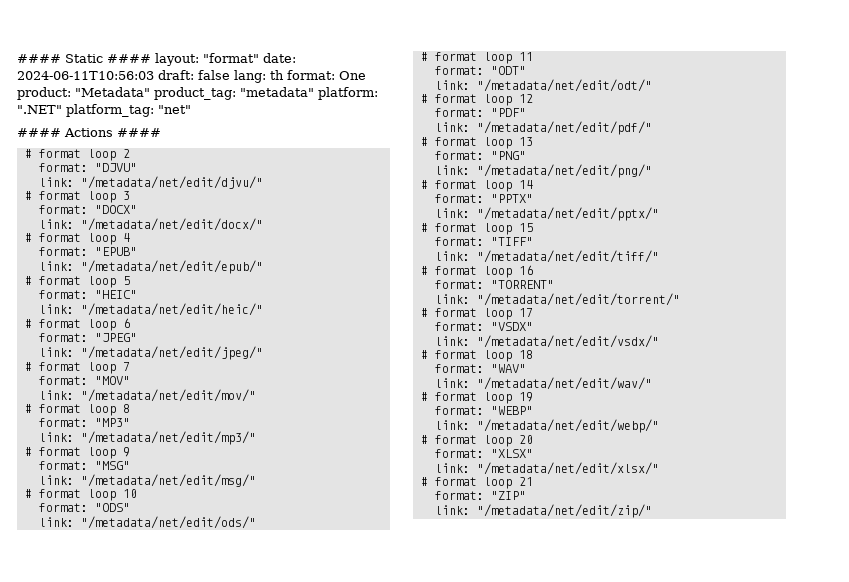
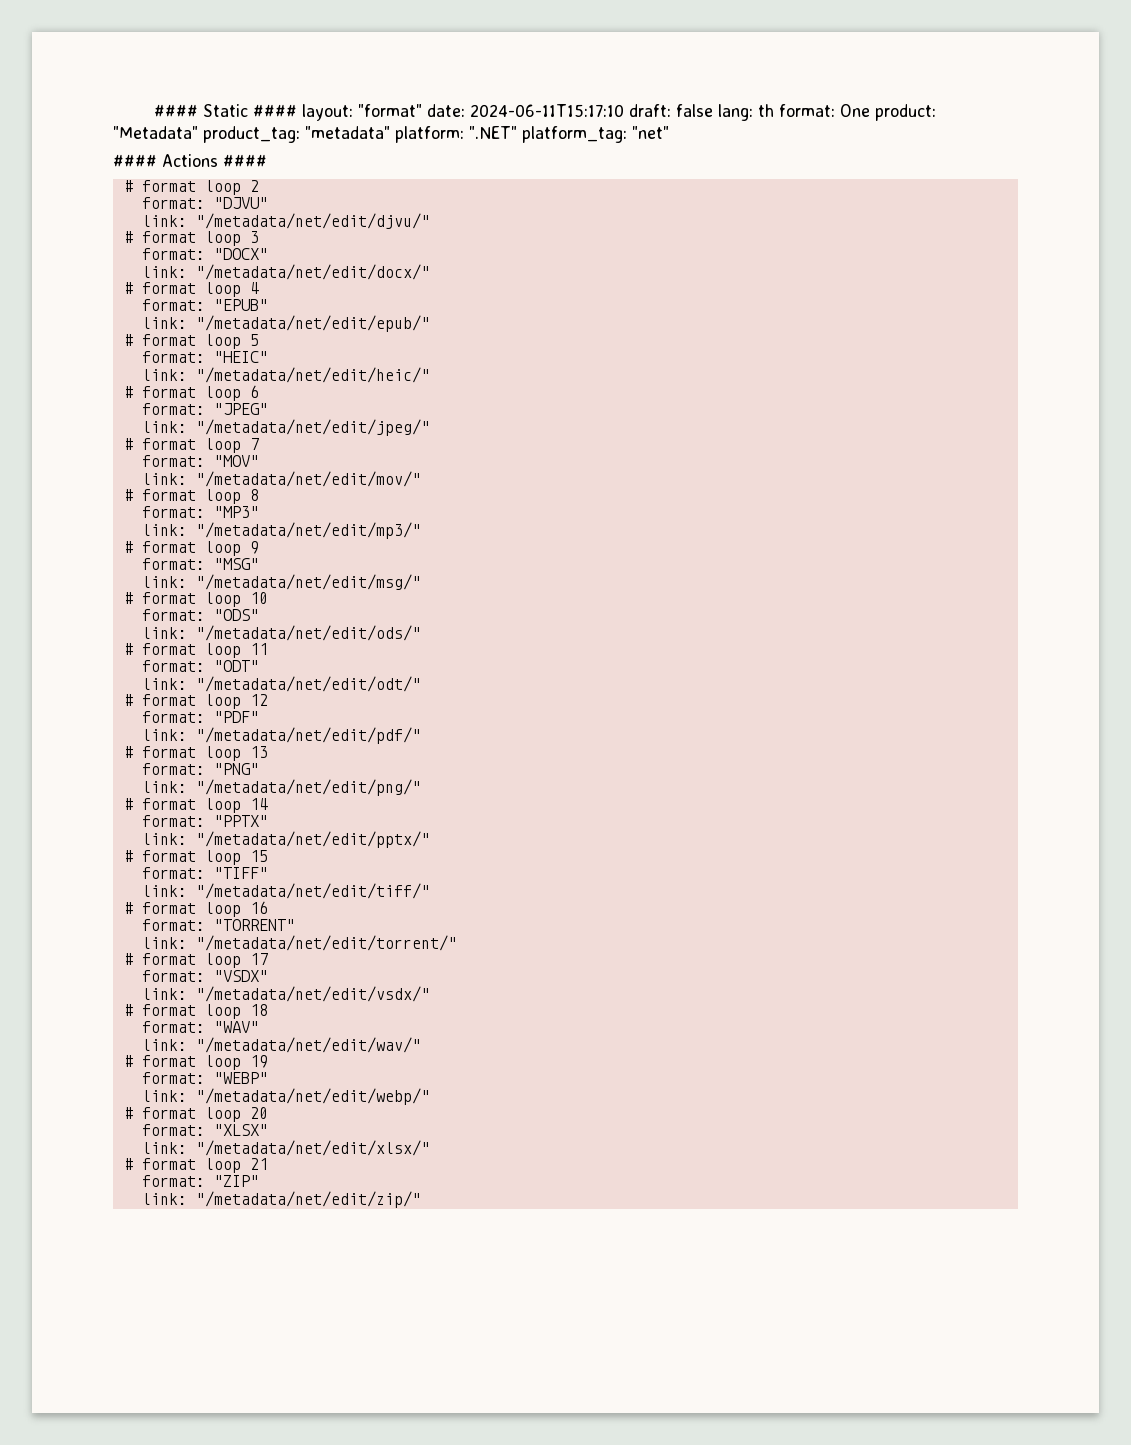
[17,71,154,80] 2024-06-11T10:56:03 -> [470,104,625,117] 2024-06-11T15:17:10

